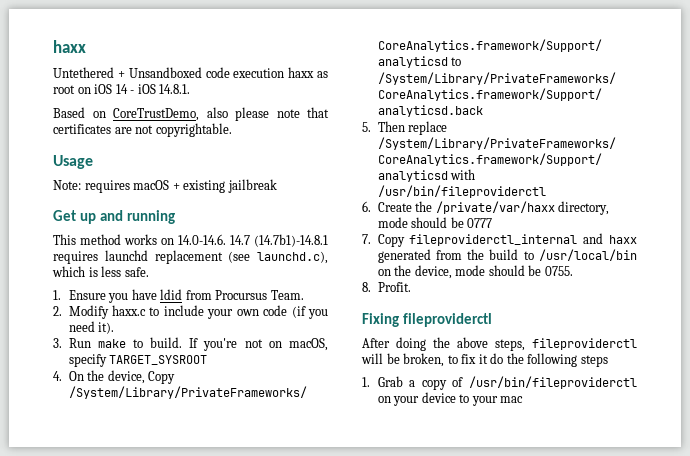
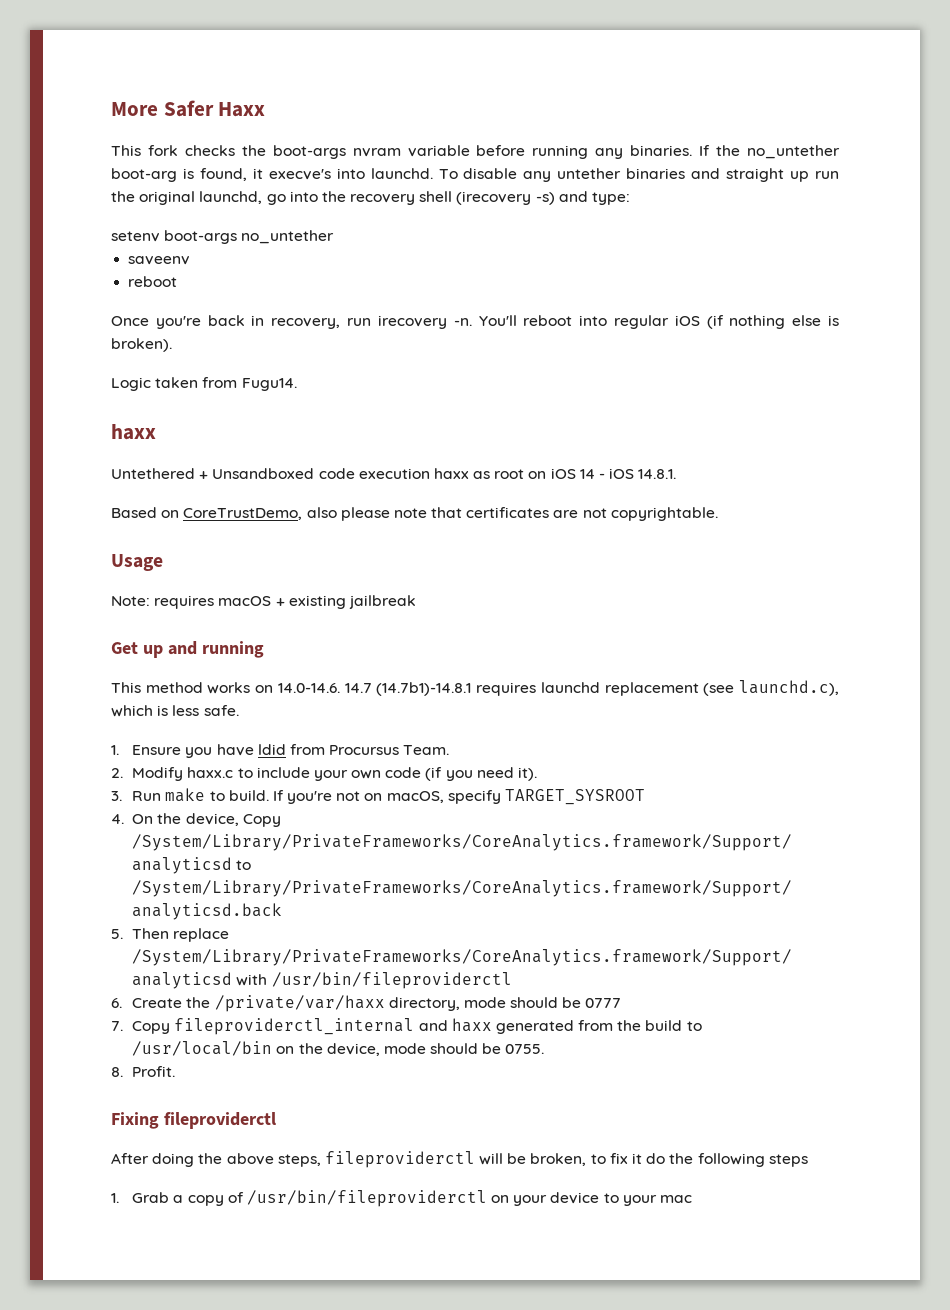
(53, 46) none -> [111,100,266,117] [111,145,840,159] [111,168,839,182] [111,191,631,205] [111,230,335,244] [128,256,191,265] [128,276,178,287] [111,315,839,329] [111,338,172,352] [111,377,297,391] More Safer Haxx // This fork checks the boot-args nvram variable before running any binaries. If the no_untether boot-arg is found, it execve's into launchd. To disable any untether binaries and straight up run the original launchd, go into the recovery shell (irecovery -s) and type: // setenv boot-args no_untether // saveenv // reboot // Once you're back in recovery, run irecovery -n. You'll reboot into regular iOS (if nothing else is broken). // Logic taken from Fugu14. //

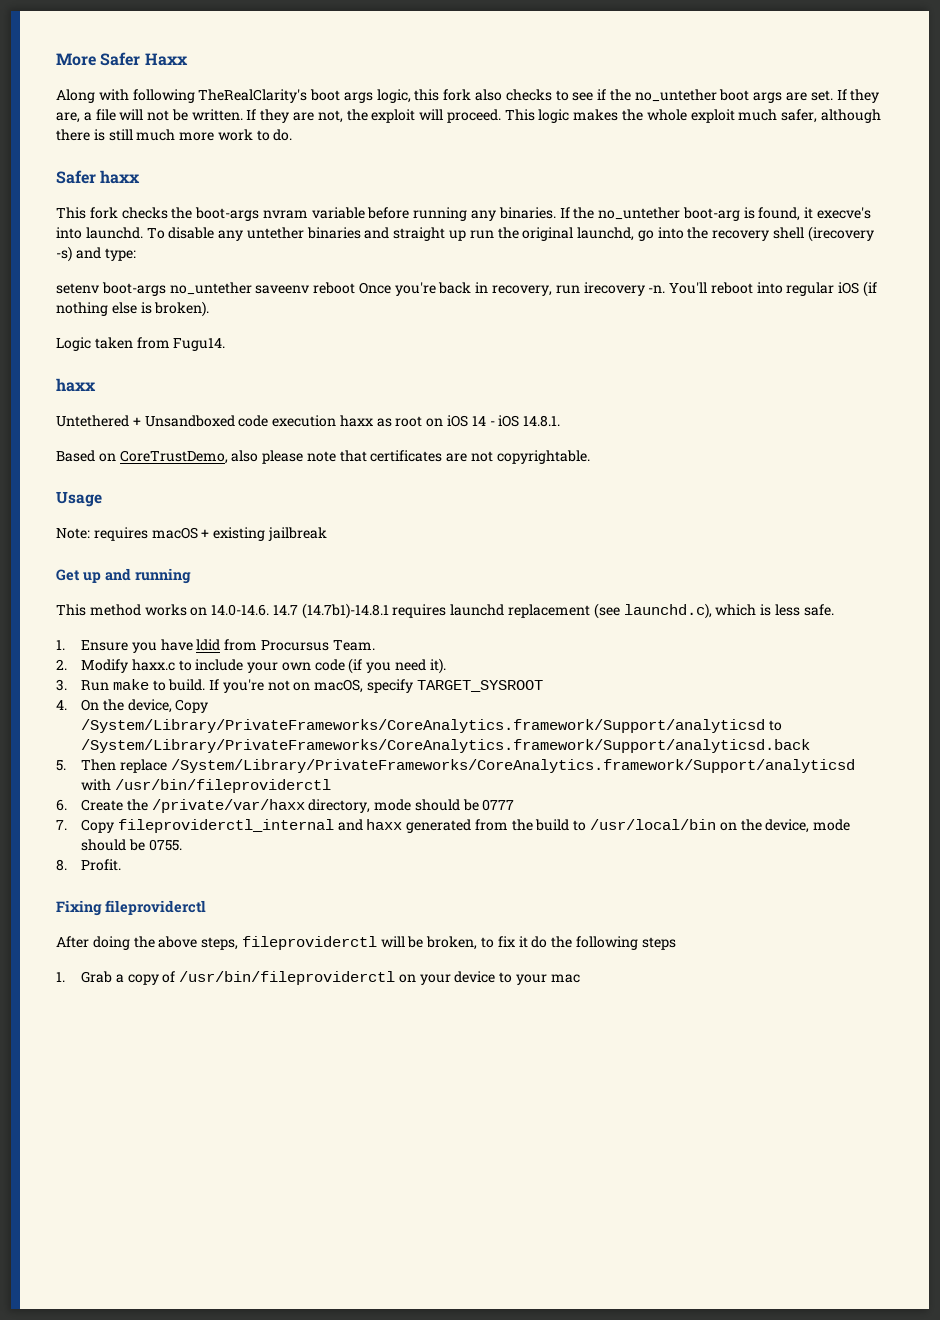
(266, 109) none -> [56,89,880,103] [56,109,881,123] [56,129,293,141] [56,170,141,184] // Along with following TheRealClarity's boot args logic, this fork also checks to see if the no_untether boot args are set. If they are, a file will not be written. If they are not, the exploit will proceed. This logic makes the whole exploit much safer, although there is still much more work to do. // Safer haxx
(335, 237) // -> (252, 288) none
[128,276,178,287] // reboot // -> [313,282,356,294] reboot

